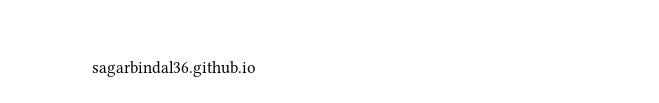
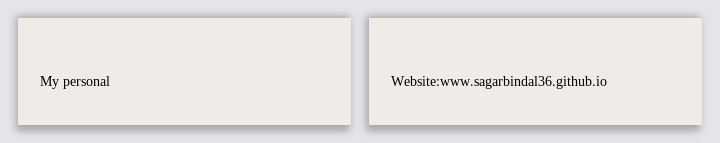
[92,61,256,77] sagarbindal36.github.io -> [40,76,607,89] My personal Website:www.sagarbindal36.github.io

